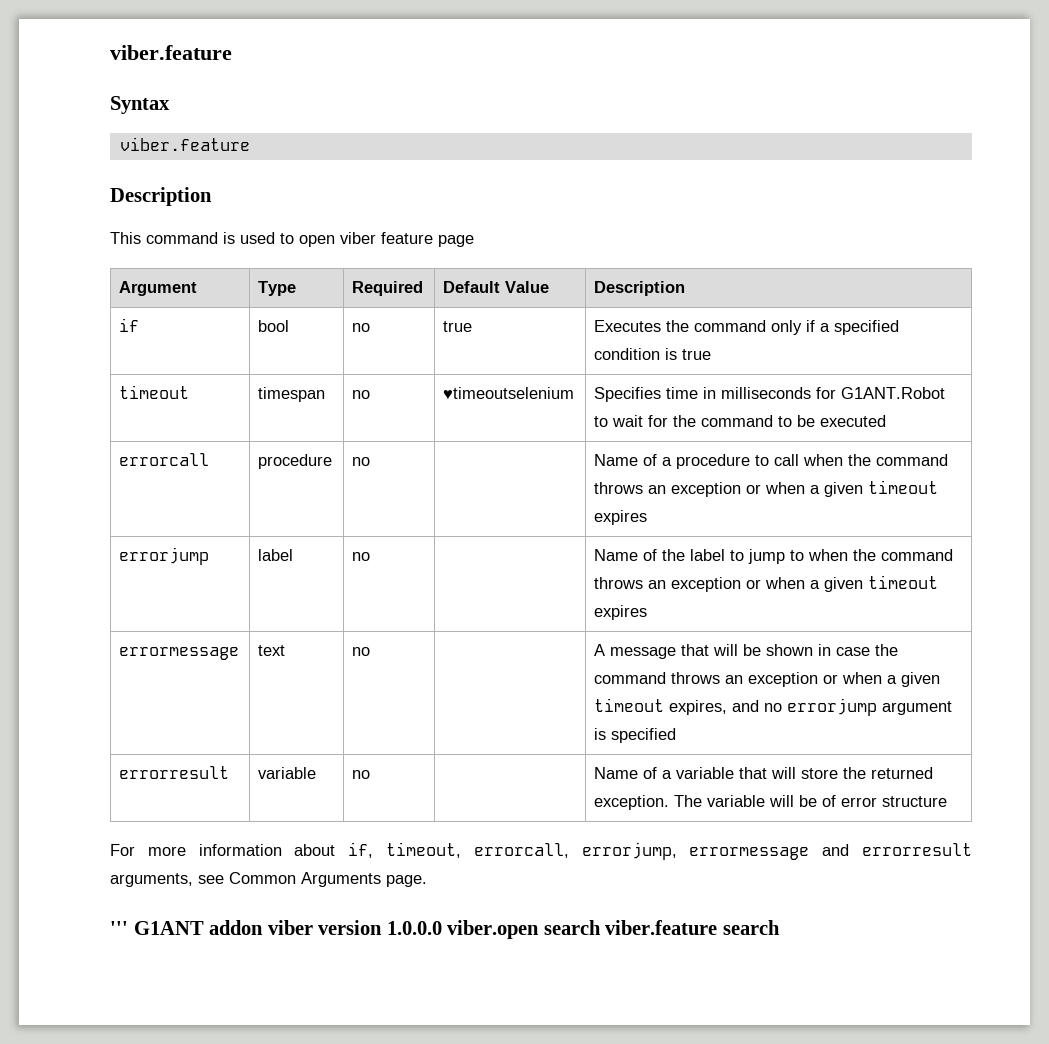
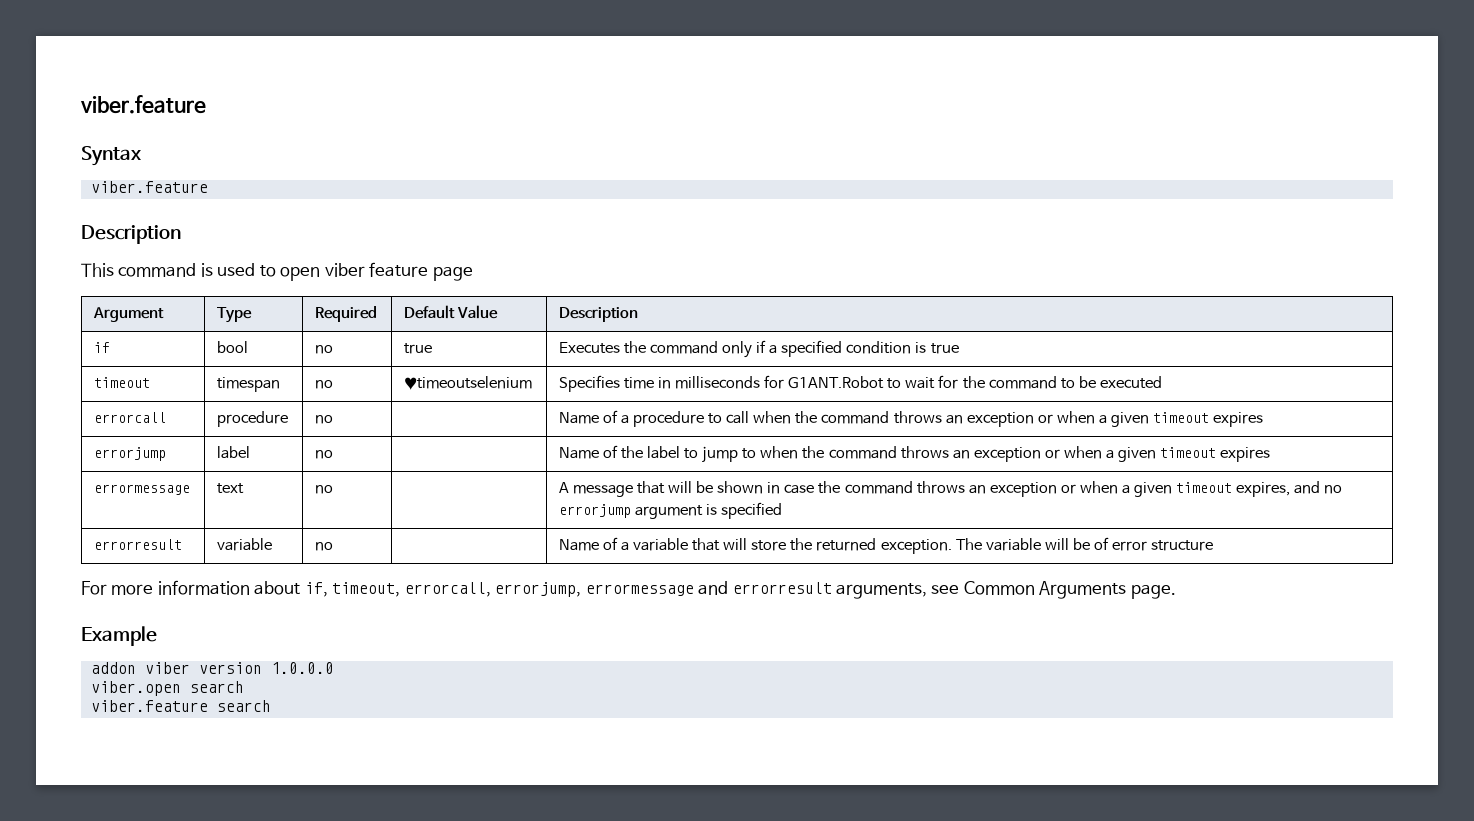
[110,921,204,935] ''' G1ANT -> [81,626,157,646] Example //
(442, 928) none -> (334, 668) //
(601, 927) none -> (244, 687) //

